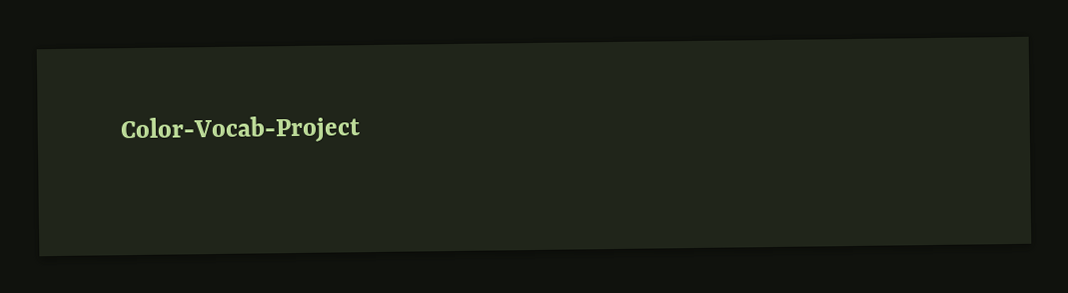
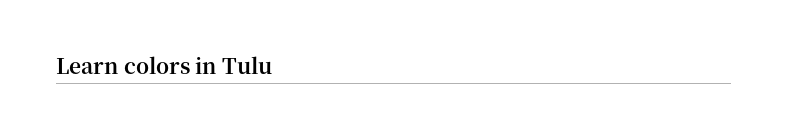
[120,115,360,145] Color-Vocab-Project -> [56,56,273,74] Learn colors in Tulu

